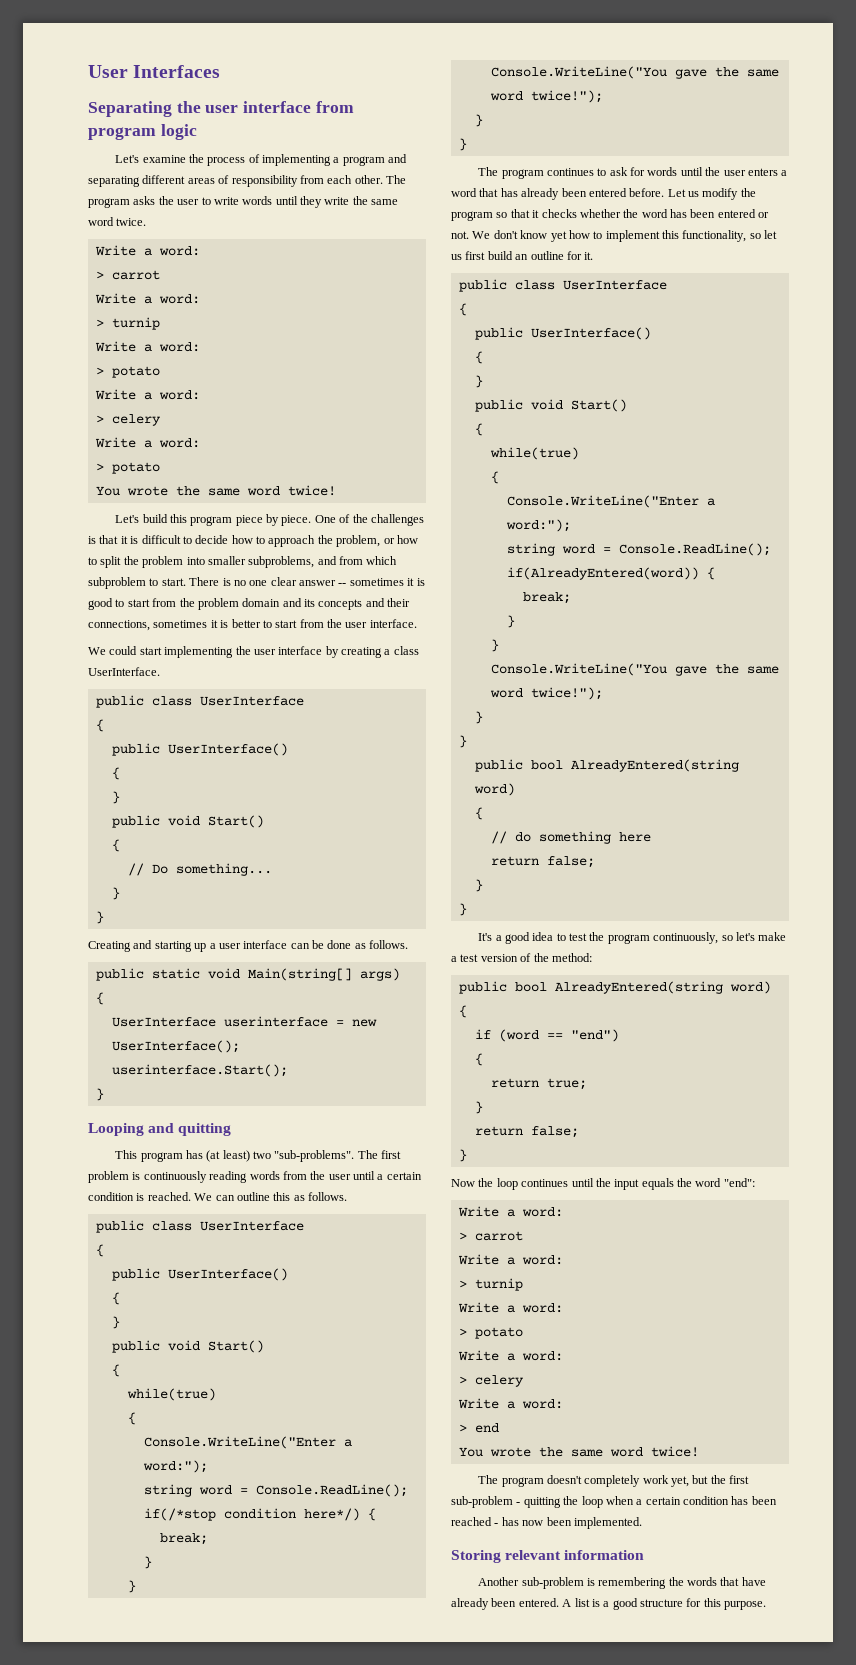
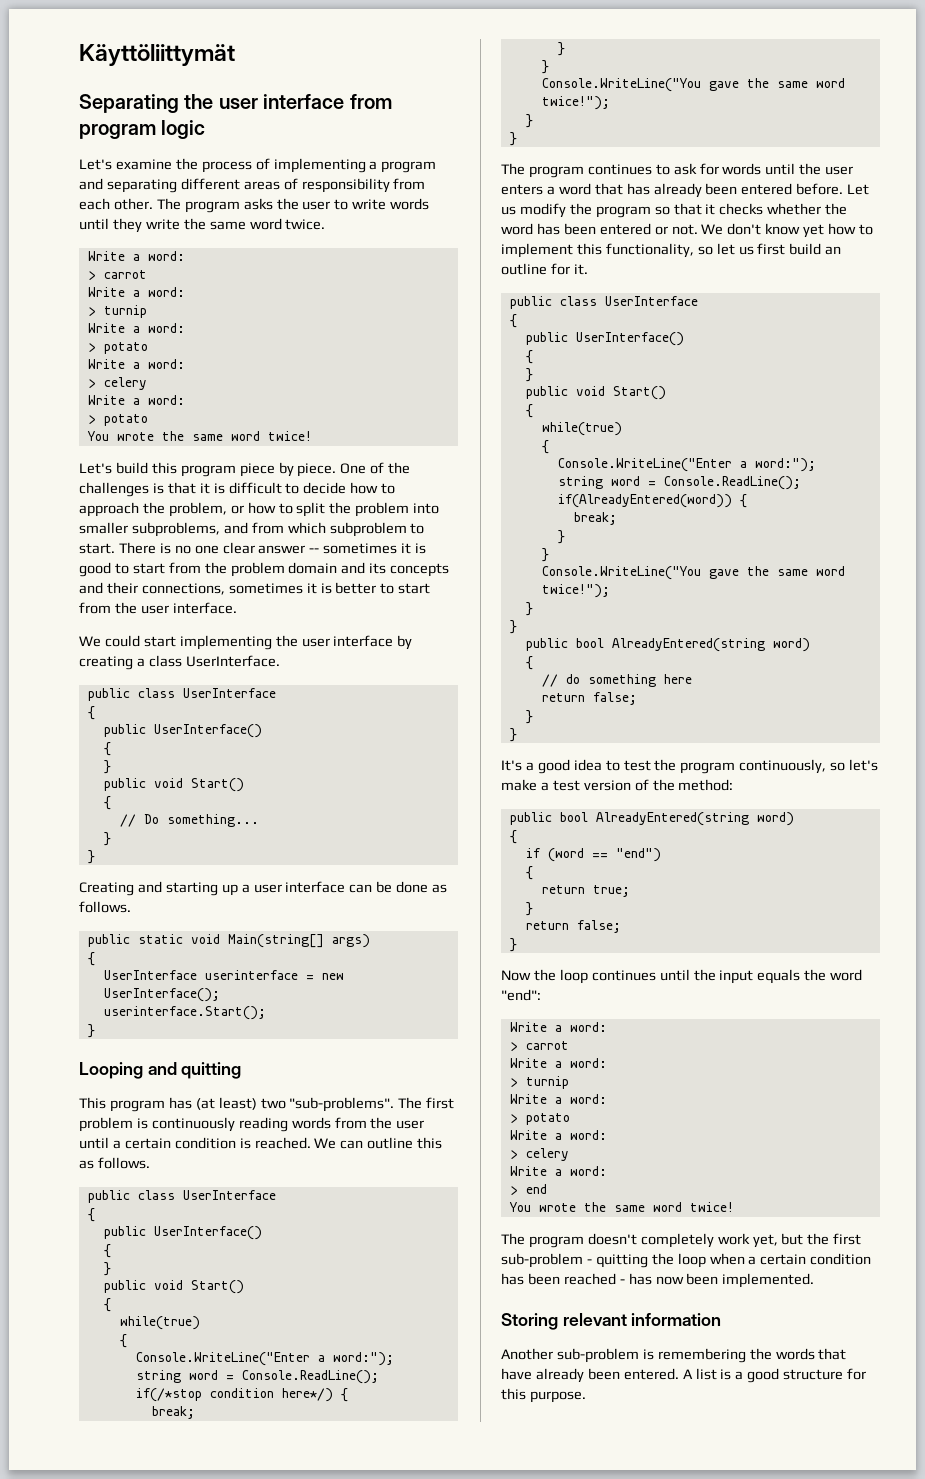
[88,65,221,78] User Interfaces -> [79,44,235,66] Käyttöliittymät

